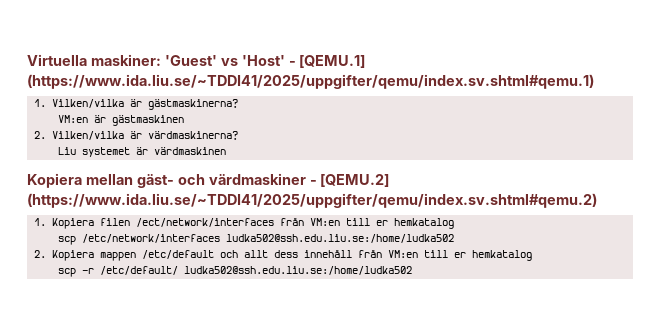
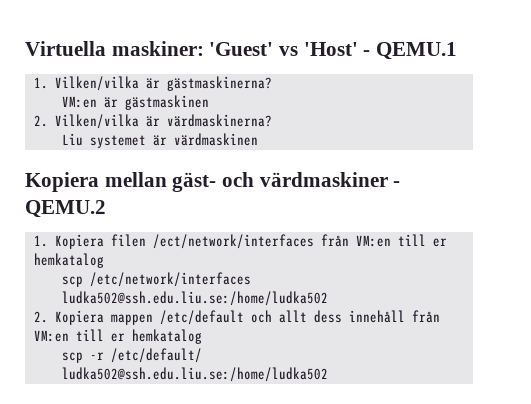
[299,55,366,68] [27,74,594,89] [QEMU.1] (https://www.ida.liu.se/~TDDI41/2025/uppgifter/qemu/index.sv.shtml#qemu.1) -> [376,42,458,60] QEMU.1
[320,174,390,187] [27,193,597,208] [QEMU.2] (https://www.ida.liu.se/~TDDI41/2025/uppgifter/qemu/index.sv.shtml#qemu.2) -> [25,200,106,218] QEMU.2

